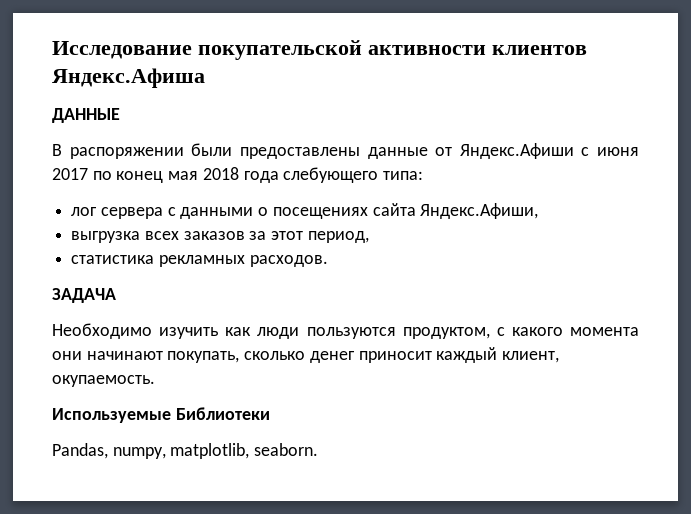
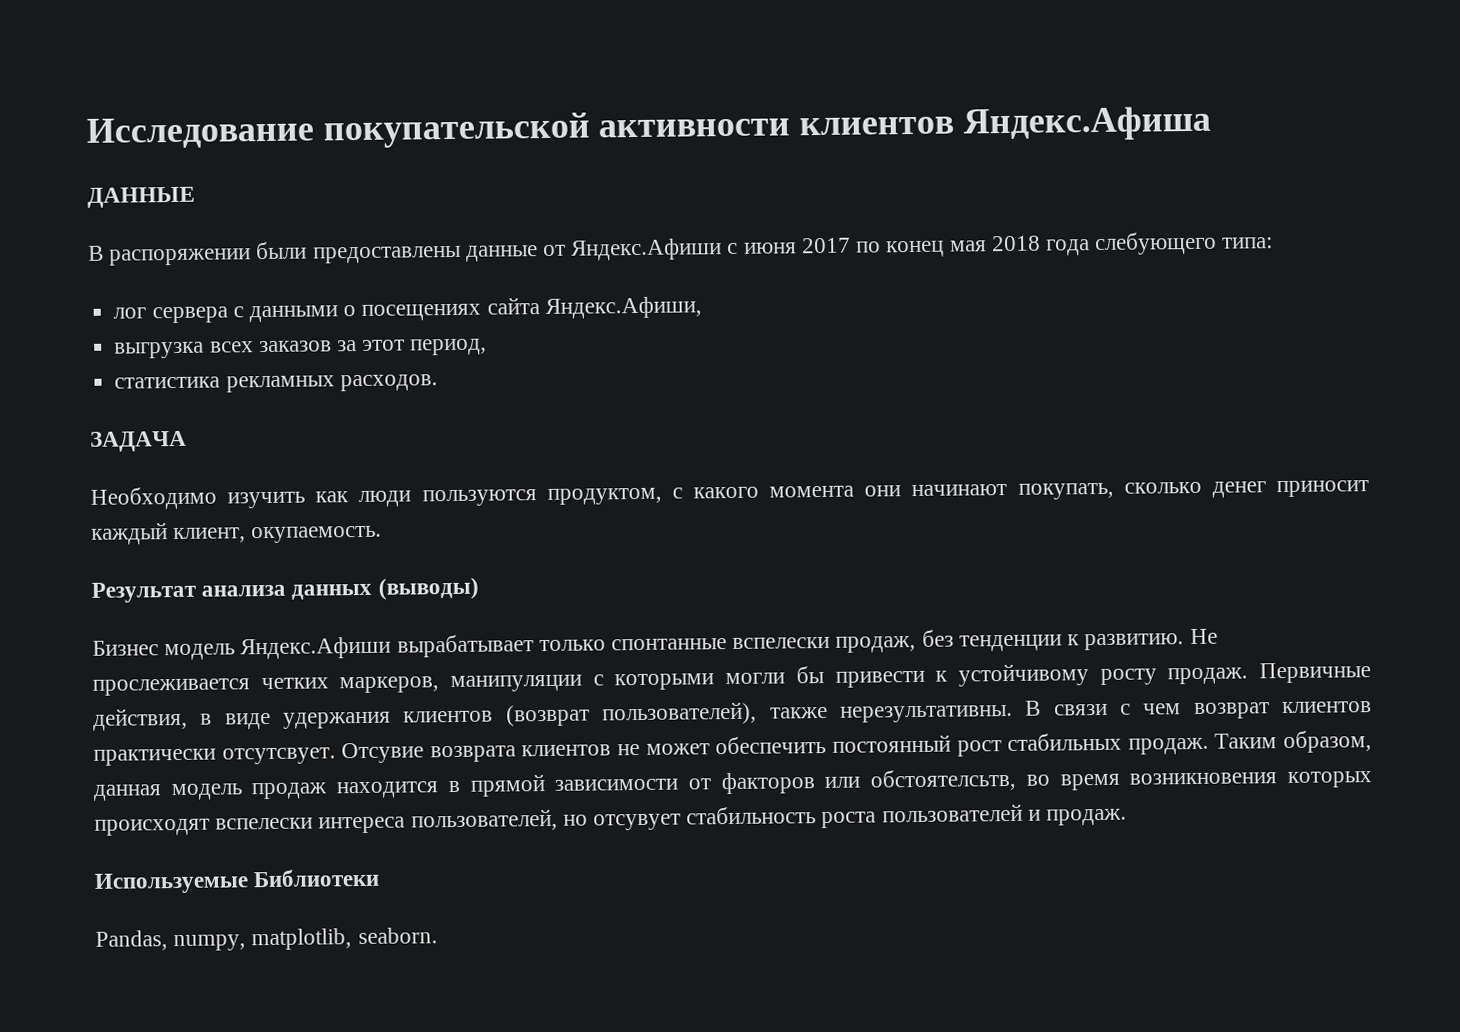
(155, 381) none -> [91,577,479,603] [92,628,1218,661] [92,662,1371,696] [93,700,1373,731] [93,730,1372,766] [93,768,1372,801] [94,803,1128,836] // Результат анализа данных (выводы) // Бизнес модель Яндекс.Афиши вырабатывает только спонтанные вспелески продаж, без тенденции к развитию. Не прослеживается четких маркеров, манипуляции с которыми могли бы привести к устойчивому росту продаж. Первичные действия, в виде удержания клиентов (возврат пользователей), также нерезультативны. В связи с чем возврат клиентов практически отсутсвует. Отсувие возврата клиентов не может обеспечить постоянный рост стабильных продаж. Таким образом, данная модель продаж находится в прямой зависимости от факторов или обстоятелсьтв, во время возникновения которых происходят вспелески интереса пользователей, но отсувует стабильность роста пользователей и продаж.

